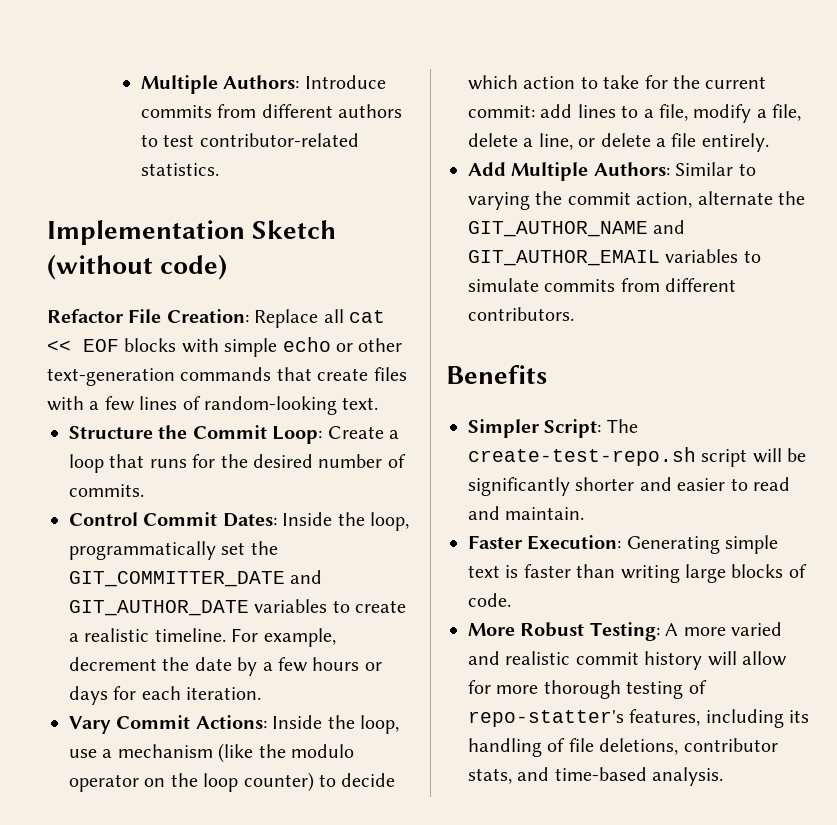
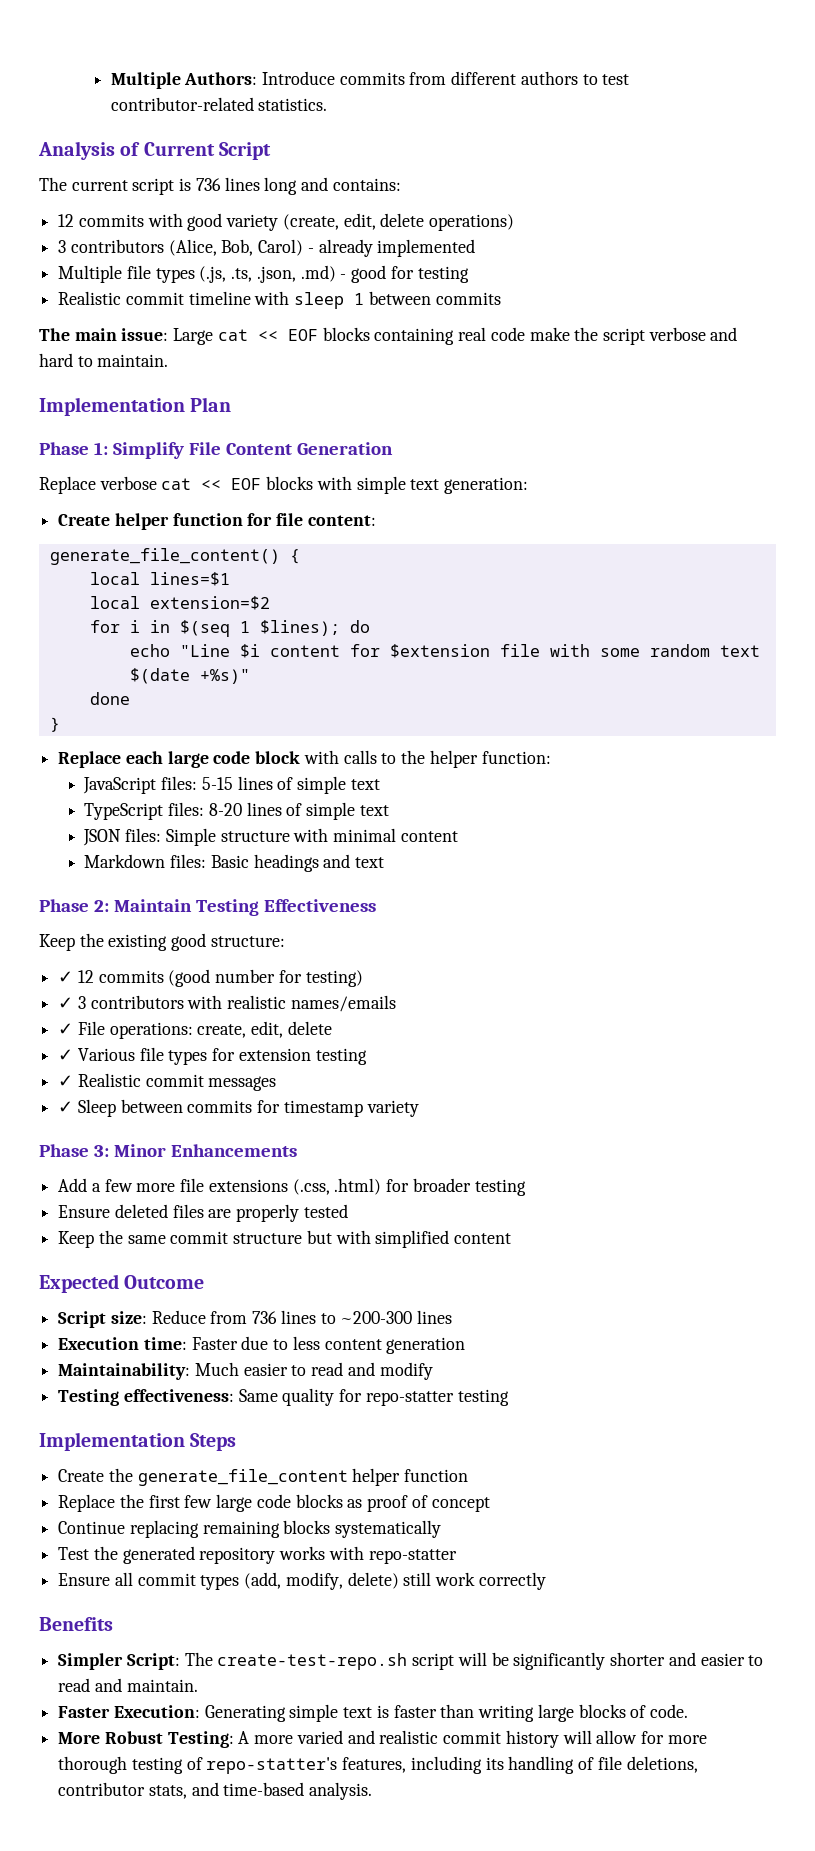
[47,220,337,245] [47,254,228,280] [47,309,344,328] Implementation Sketch (without code) // Refactor File Creation: Replace all -> [38,141,271,160] [39,177,401,195] [58,213,515,231] [58,239,476,257] [58,265,469,283] [58,291,501,309] [39,327,738,345] [39,353,169,367] [39,397,232,416] [39,442,393,459] [39,476,157,494] Analysis of Current Script // The current script is 736 lines long and contains: // 12 commits with good variety (create, edit, delete operations) // 3 contributors (Alice, Bob, Carol) - already implemented // Multiple file types (.js, .ts, .json, .md) - good for testing // Realistic commit timeline with sleep 1 between commits // The main issue: Large cat << EOF blocks containing real code make the script verbose and hard to maintain. // Implementation Plan // Phase 1: Simplify File Content Generation // Replace verbose
[282,337,403,352] [47,367,407,386] [47,396,379,415] [69,425,399,444] [69,454,406,473] [69,484,144,497] [69,512,409,531] [69,541,278,560] [69,570,323,587] [69,599,407,616] [69,628,336,647] [69,657,382,676] [69,686,262,705] [69,715,399,734] [69,743,354,763] [69,772,396,792] [468,75,767,90] [468,104,802,123] [468,133,769,152] [468,162,756,181] [468,191,805,210] [468,220,686,237] [468,249,761,266] [468,278,737,292] [468,307,574,321] echo or other text-generation commands that create files with a few lines of random-looking text. // Structure the Commit Loop: Create a loop that runs for the desired number of commits. // Control Commit Dates: Inside the loop, programmatically set the GIT_COMMITTER_DATE and GIT_AUTHOR_DATE variables to create a realistic timeline. For example, decrement the date by a few hours or days for each iteration. // Vary Commit Actions: Inside the loop, use a mechanism (like the modulo operator on the loop counter) to decide which action to take for the current commit: add lines to a file, modify a file, delete a line, or delete a file entirely. // Add Multiple Authors: Similar to varying the commit action, alternate the GIT_AUTHOR_NAME and GIT_AUTHOR_EMAIL variables to simulate commits from different contributors. -> [410,477,529,494] [58,513,376,530] [49,548,300,565] [89,572,230,586] [89,596,270,610] [89,620,370,637] [129,644,760,658] [129,668,250,684] [89,692,130,705] [49,717,60,732] [58,750,551,768] [83,776,380,794] [84,802,389,820] [83,828,458,846] [84,854,385,872] [39,899,376,916] [39,933,285,951] [58,969,363,987] [58,995,396,1012] [58,1021,332,1039] [58,1047,367,1065] [58,1073,277,1091] [58,1099,419,1117] [39,1144,297,1157] [58,1178,526,1196] [58,1204,348,1222] [58,1230,512,1248] [39,1274,205,1293] [58,1310,453,1328] [58,1336,466,1354] [58,1362,433,1380] [58,1388,509,1406] [39,1432,237,1451] [58,1468,469,1486] [58,1494,490,1512] [58,1520,442,1538] [58,1546,457,1564] [58,1572,546,1590] text generation: // Create helper function for file content: // generate_file_content() { // local lines=$1 // local extension=$2 // for i in $(seq 1 $lines); do // echo "Line $i content for $extension file with some random text $(date +%s)" // done // } // Replace each large code block with calls to the helper function: // JavaScript files: 5-15 lines of simple text // TypeScript files: 8-20 lines of simple text // JSON files: Simple structure with minimal content // Markdown files: Basic headings and text // Phase 2: Maintain Testing Effectiveness // Keep the existing good structure: // ✓ 12 commits (good number for testing) // ✓ 3 contributors with realistic names/emails // ✓ File operations: create, edit, delete // ✓ Various file types for extension testing // ✓ Realistic commit messages // ✓ Sleep between commits for timestamp variety // Phase 3: Minor Enhancements // Add a few more file extensions (.css, .html) for broader testing // Ensure deleted files are properly tested // Keep the same commit structure but with simplified content // Expected Outcome // Script size: Reduce from 736 lines to ~200-300 lines // Execution time: Faster due to less content generation // Maintainability: Much easier to read and modify // Testing effectiveness: Same quality for repo-statter testing // Implementation Steps // Create the generate_file_content helper function // Replace the first few large code blocks as proof of concept // Continue replacing remaining blocks systematically // Test the generated repository works with repo-statter // Ensure all commit types (add, modify, delete) still work correctly

